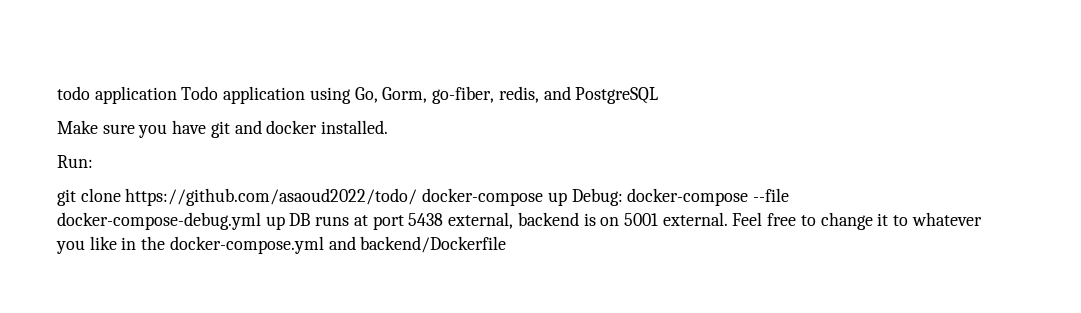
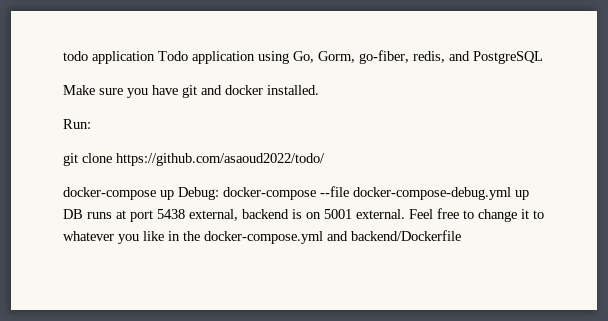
(418, 197) none -> (325, 159) //

